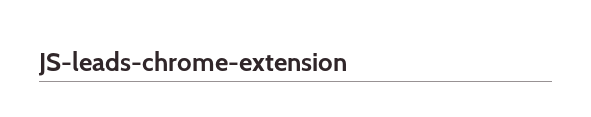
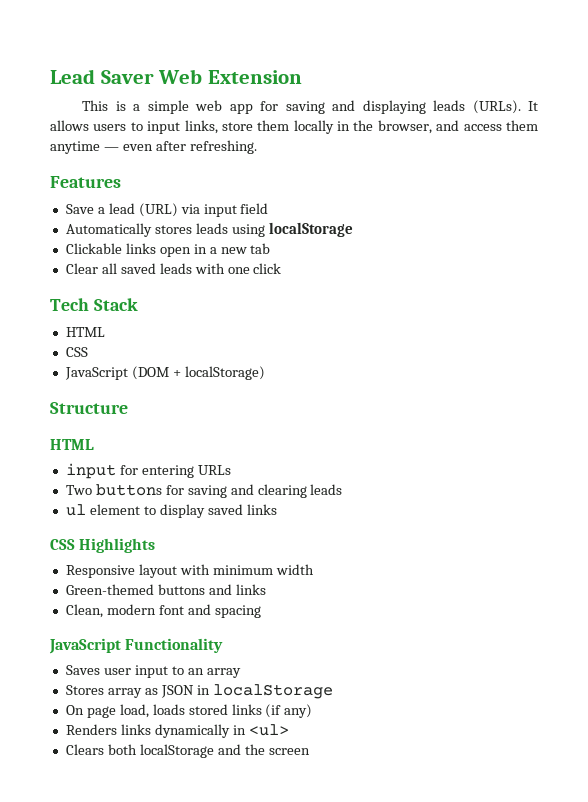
[38,51,347,76] JS-leads-chrome-extension -> [50,69,302,84] [82,100,538,114] [50,120,538,134] [50,140,257,154] [50,176,121,188] [65,203,269,217] [65,222,353,237] [65,243,271,257] [65,263,282,274] [50,298,138,311] [65,327,105,337] [65,347,88,357] [64,366,265,380] [50,402,128,414] [50,439,94,450] [65,463,231,479] [65,484,343,498] [65,504,277,518] [50,538,156,553] [65,564,314,578] [65,584,266,595] [65,604,261,618] [49,638,224,654] [65,665,241,678] [65,684,333,699] [65,704,313,718] [65,724,289,738] [65,744,310,758] Lead Saver Web Extension // This is a simple web app for saving and displaying leads (URLs). It allows users to input links, store them locally in the browser, and access them anytime — even after refreshing. // Features // Save a lead (URL) via input field // Automatically stores leads using localStorage // Clickable links open in a new tab // Clear all saved leads with one click // Tech Stack // HTML // CSS // JavaScript (DOM + localStorage) // Structure // HTML // input for entering URLs // Two buttons for saving and clearing leads // ul element to display saved links // CSS Highlights // Responsive layout with minimum width // Green-themed buttons and links // Clean, modern font and spacing // JavaScript Functionality // Saves user input to an array // Stores array as JSON in localStorage // On page load, loads stored links (if any) // Renders links dynamically in <ul> // Clears both localStorage and the screen

